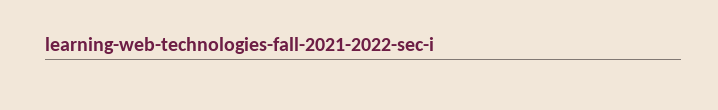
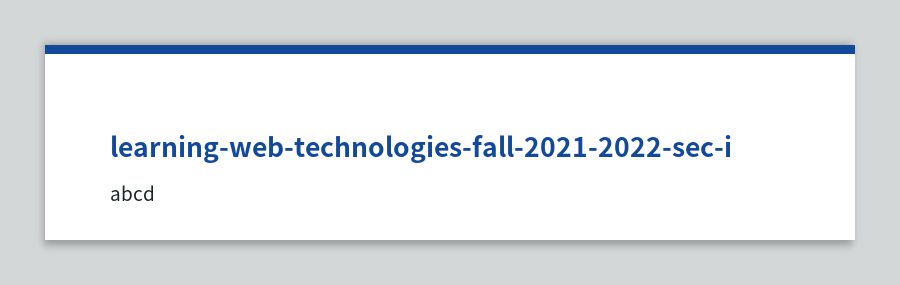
(434, 45) none -> [110,185,155,201] // abcd

